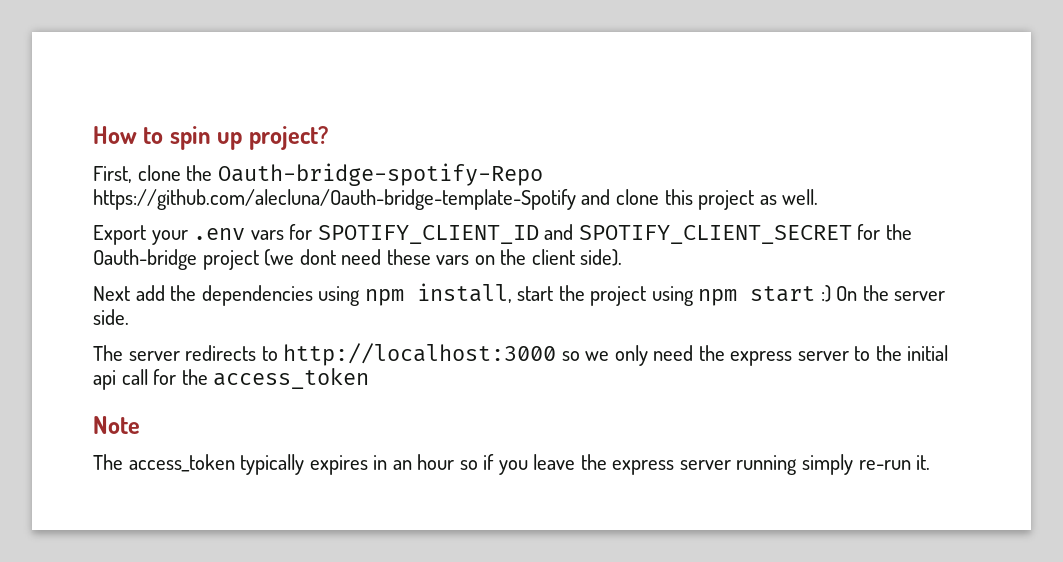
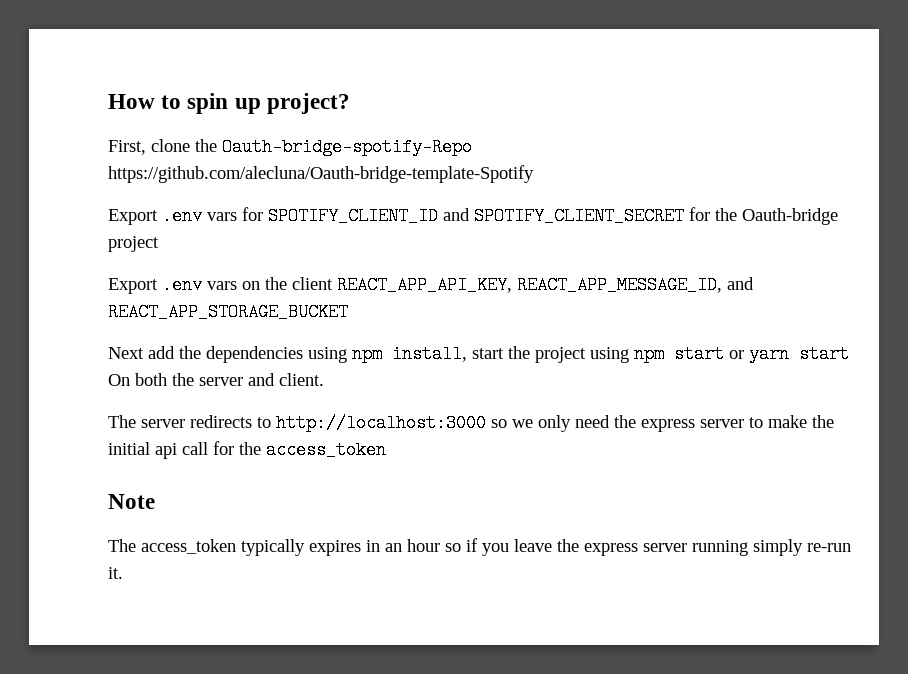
[581,189,819,210] [93,225,188,245] and clone this project as well. // Export your -> [108,209,158,225] // Export
[264,249,623,266] (we dont need these vars on the client side). -> [108,276,754,294] [108,303,348,321] // Export .env vars on the client REACT_APP_API_KEY, REACT_APP_MESSAGE_ID, and REACT_APP_STORAGE_BUCKET
[820,285,946,302] [93,309,129,325] :) On the server side. -> [729,345,849,363] [108,373,324,386] or yarn start On both the server and client.
(871, 353) none -> [768,415,807,428] make

